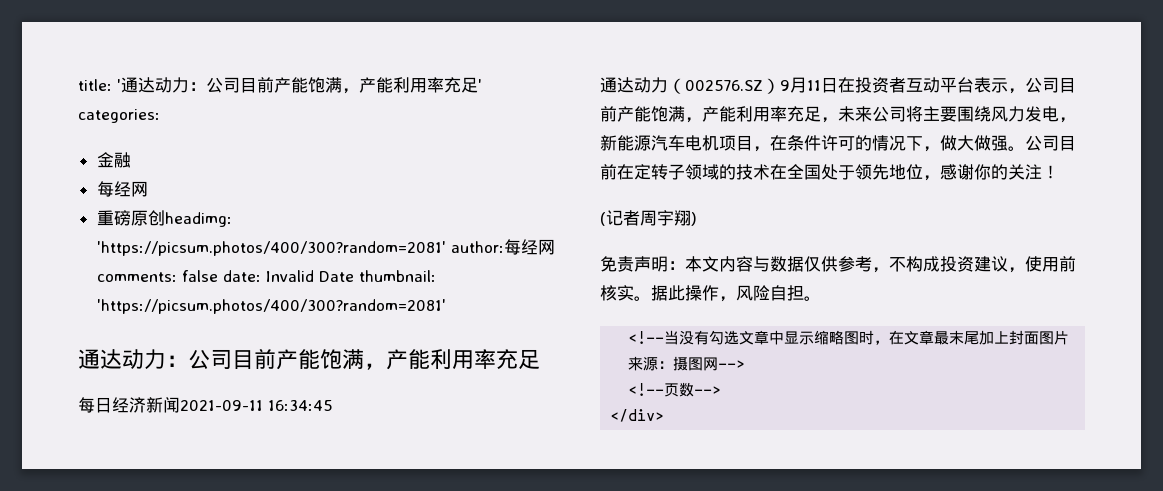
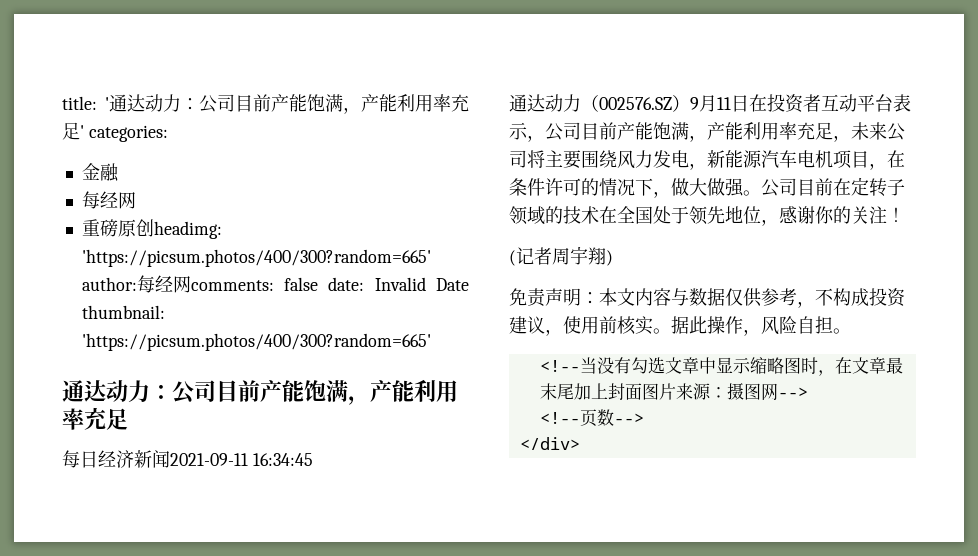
[96,241,446,256] 'https://picsum.photos/400/300?random=2081' -> [81,249,431,267] 'https://picsum.photos/400/300?random=665'
[96,299,446,314] 'https://picsum.photos/400/300?random=2081' -> [81,333,431,351] 'https://picsum.photos/400/300?random=665'

